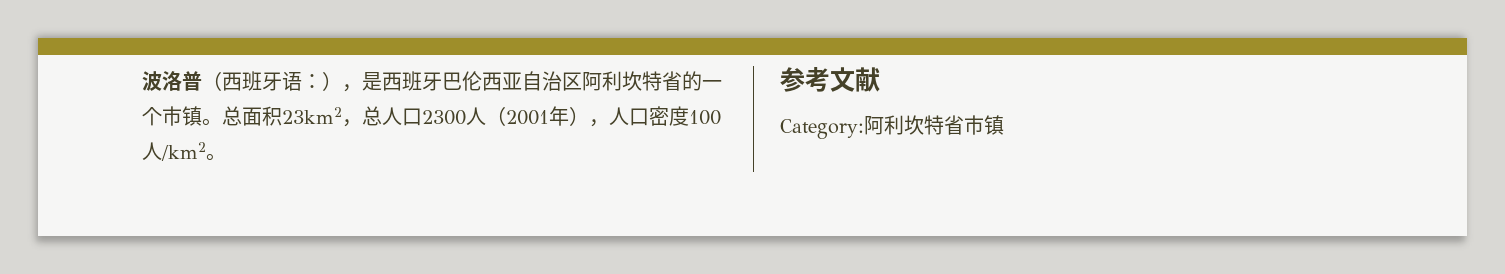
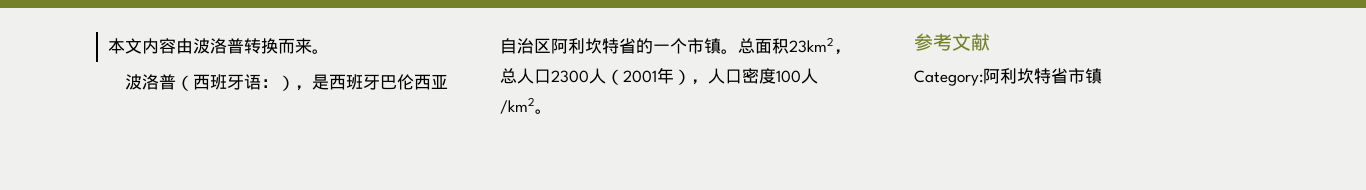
(142, 81) none -> [107,38,329,54] 本文内容由波洛普转换而来。 //

